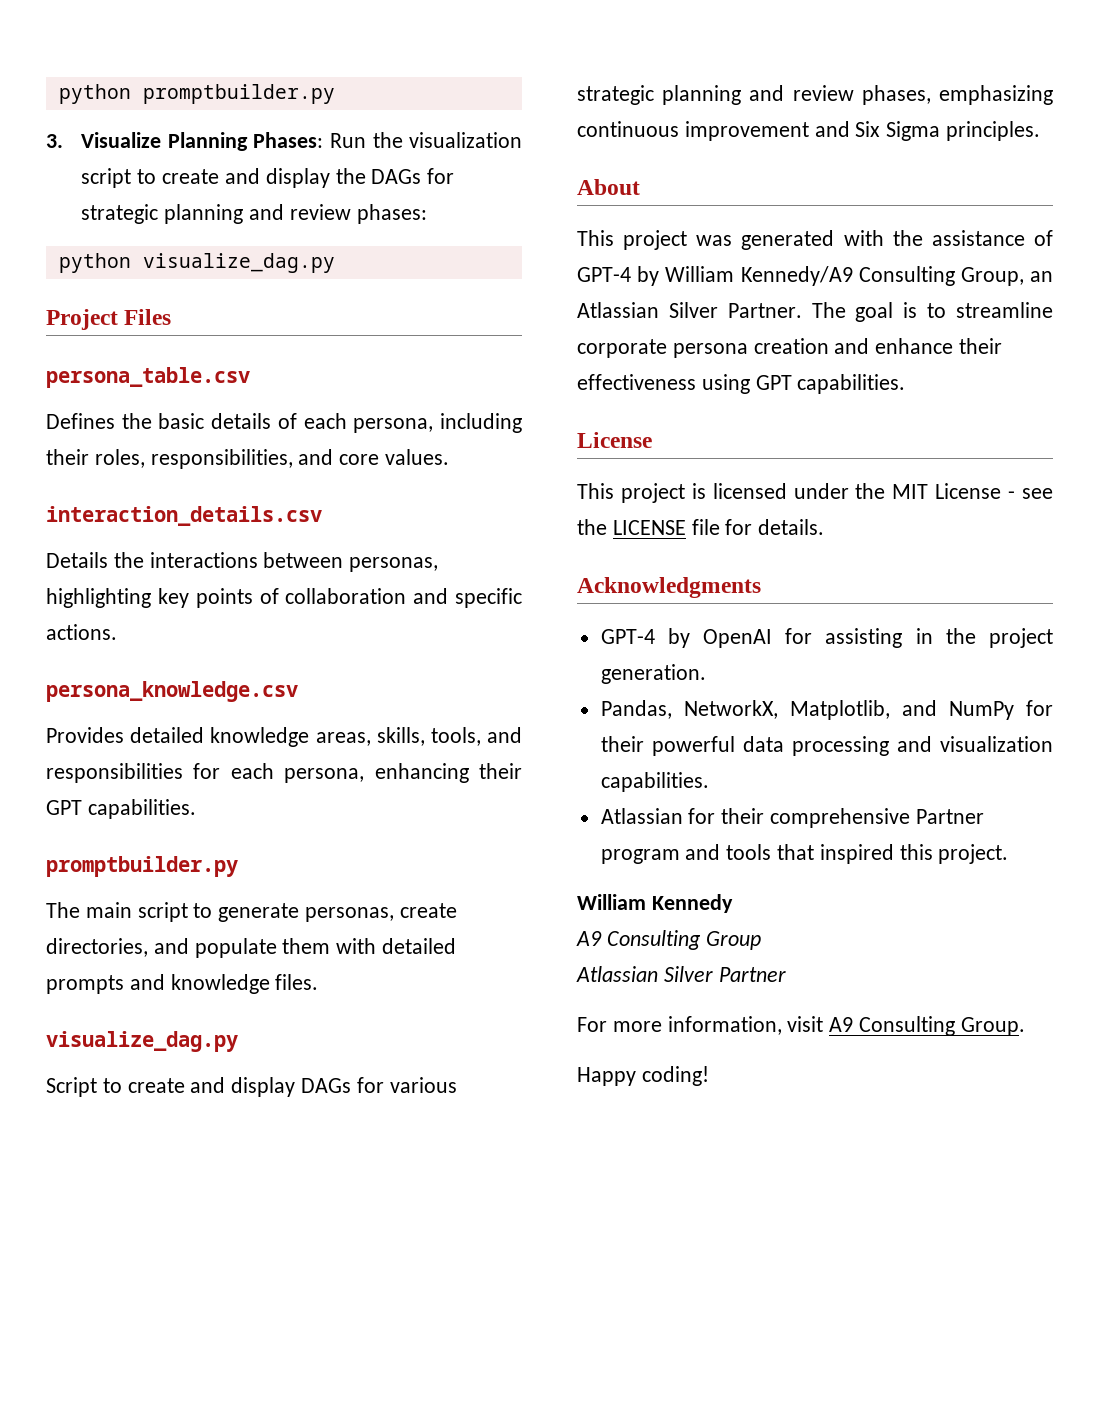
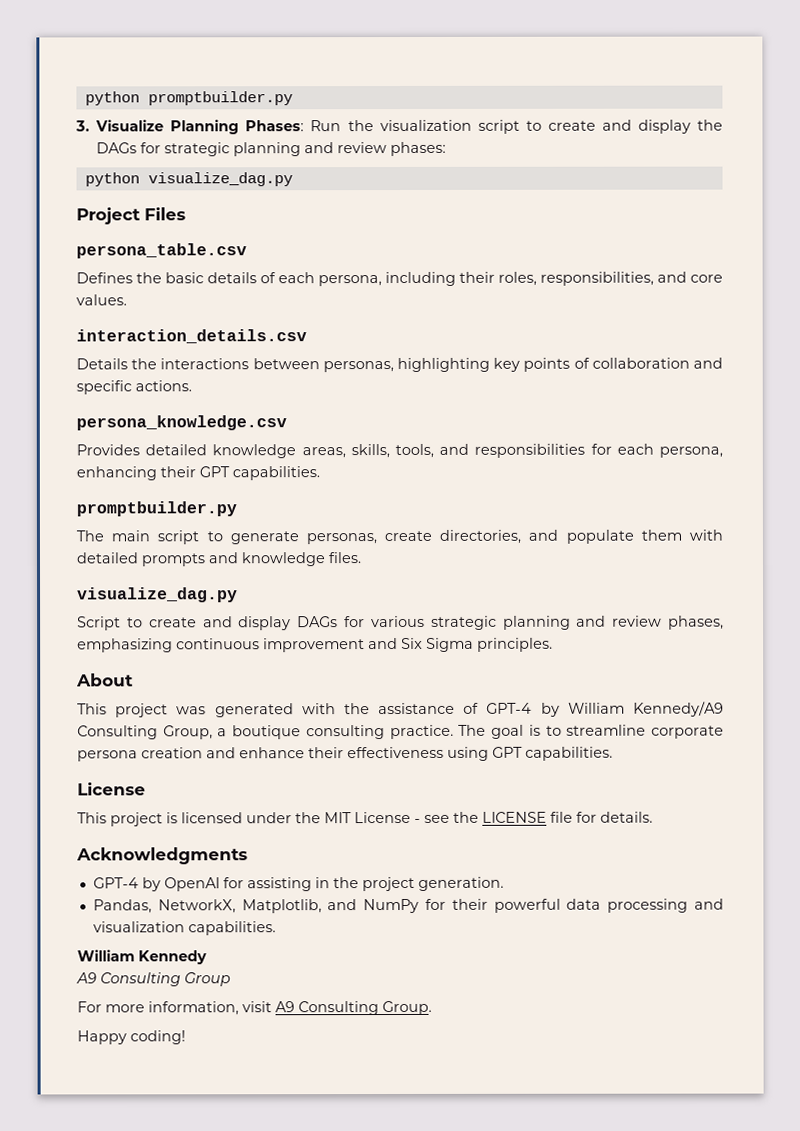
[1030,271,1053,282] [577,302,802,318] an Atlassian Silver Partner. -> [217,724,454,740] a boutique consulting practice.
[600,808,984,828] [600,844,1009,864] // Atlassian for their comprehensive Partner program and tools that inspired this project. -> (276, 928) none
[576,966,786,982] // Atlassian Silver Partner -> (231, 979) none

